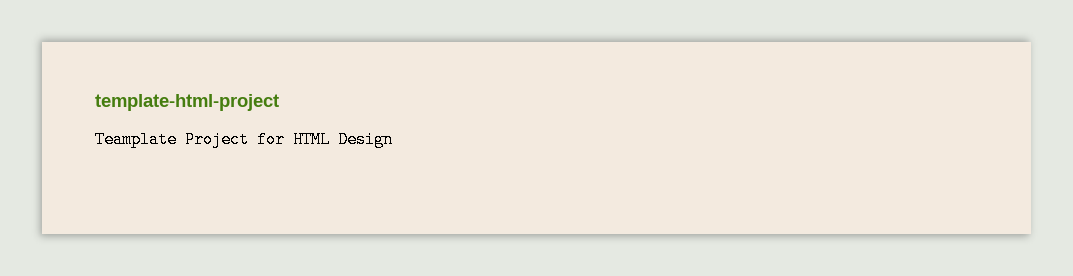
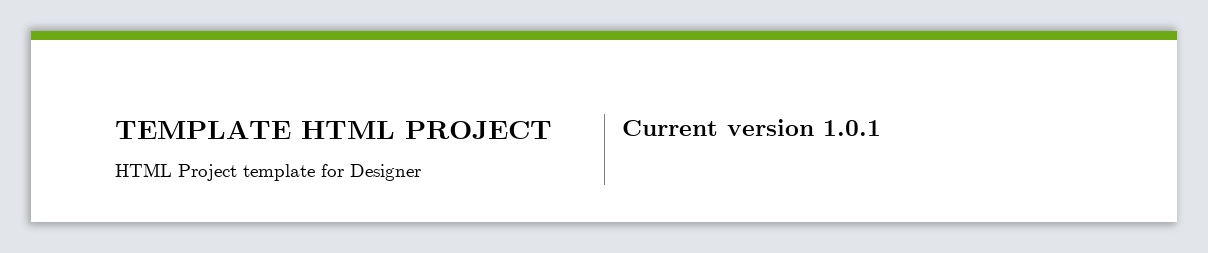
[95,94,279,111] [95,131,393,148] template-html-project // Teamplate Project for HTML Design -> [115,120,552,139] [115,163,421,181] [622,119,881,136] TEMPLATE HTML PROJECT // HTML Project template for Designer // Current version 1.0.1

